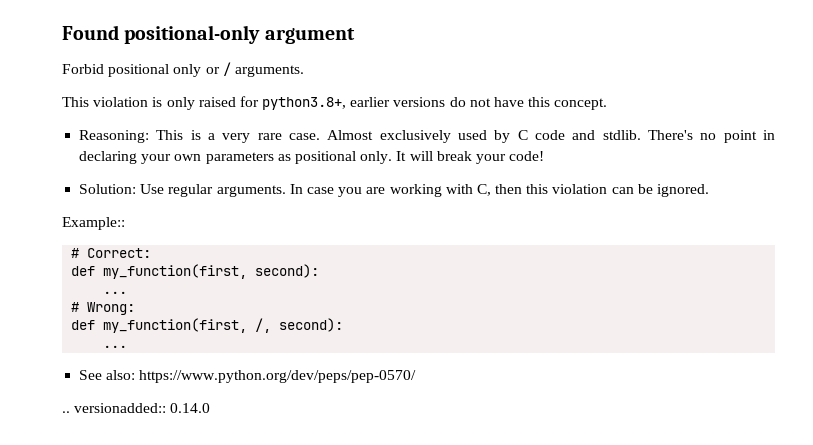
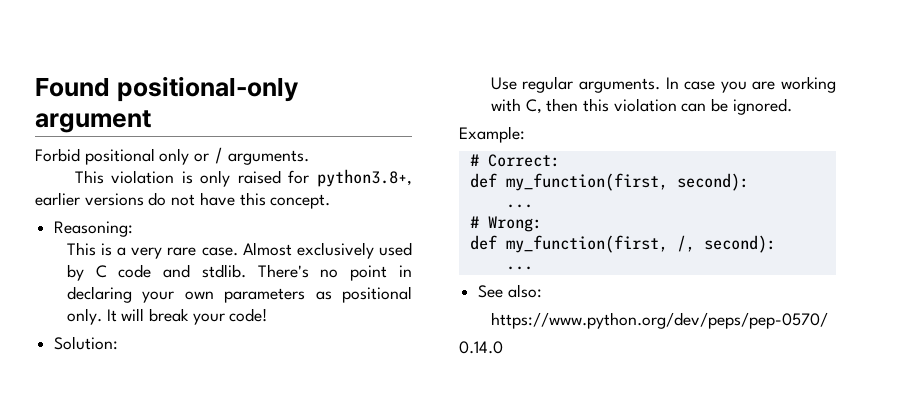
(150, 136) none -> (134, 229) //
(137, 189) none -> (119, 343) //
[62,217,125,230] Example:: -> [459,126,525,143] Example:
(136, 375) none -> (542, 291) //
[62,403,167,413] .. versionadded:: -> (828, 320) none

